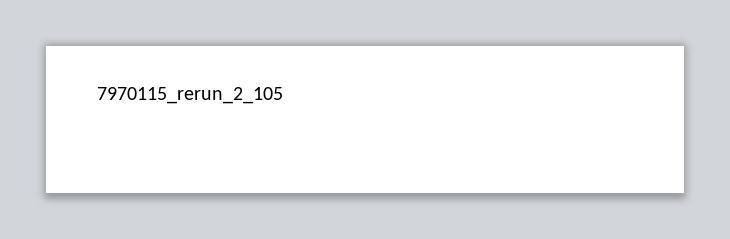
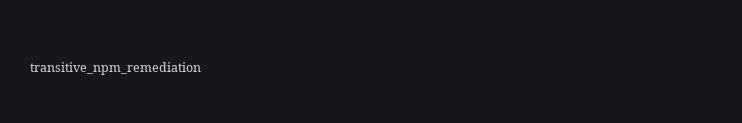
[97,87,283,104] 7970115_rerun_2_105 -> [30,62,201,75] transitive_npm_remediation

